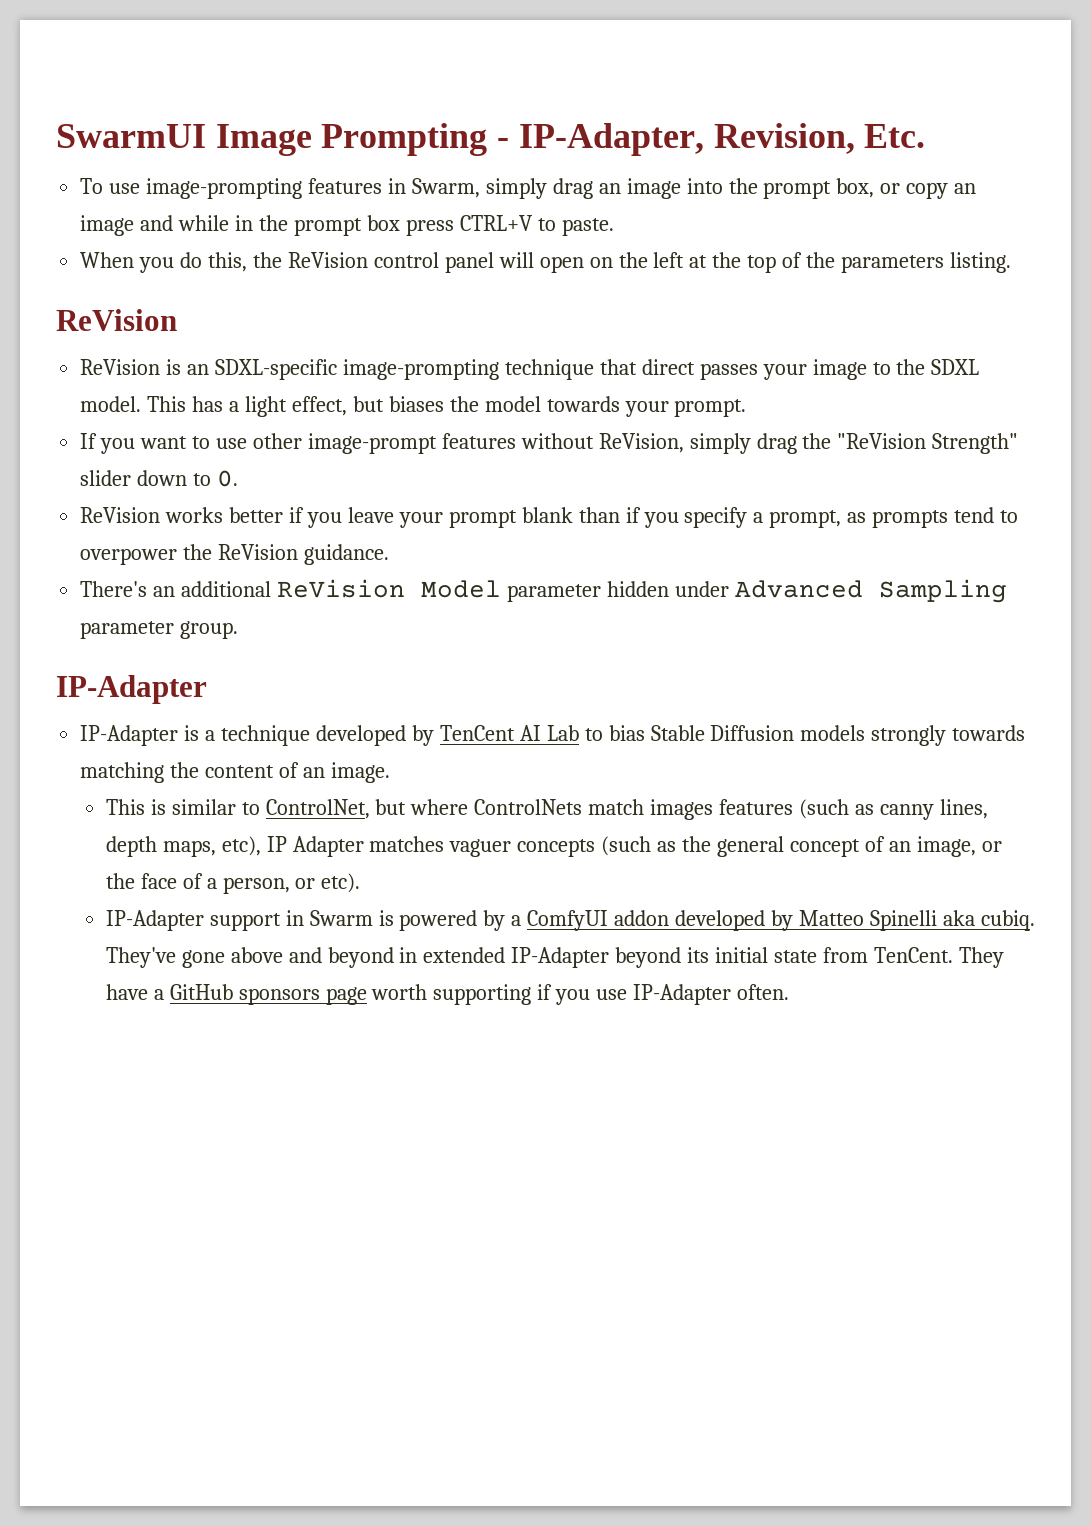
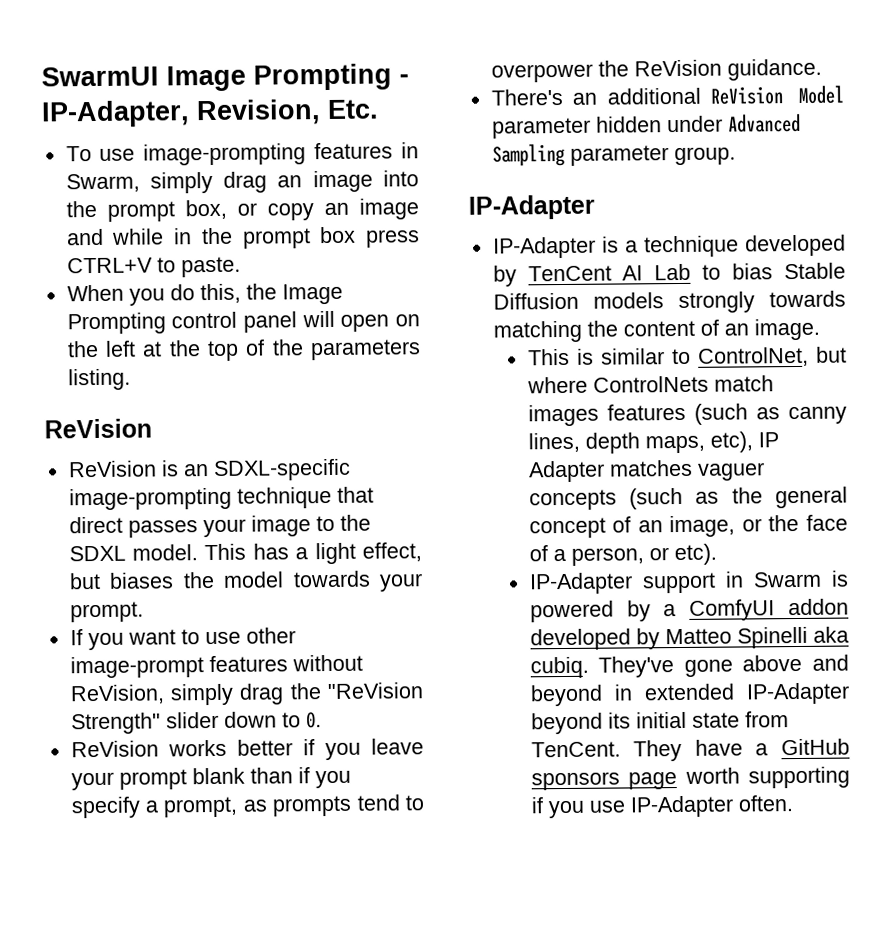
[287,252,368,268] ReVision -> [281,283,343,305] [66,312,166,335] Image Prompting

